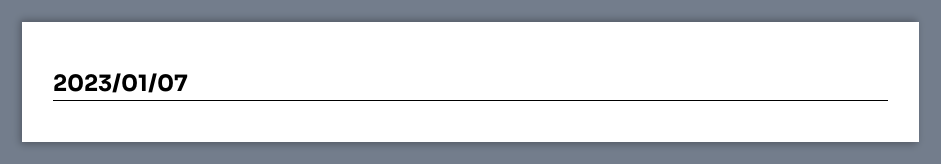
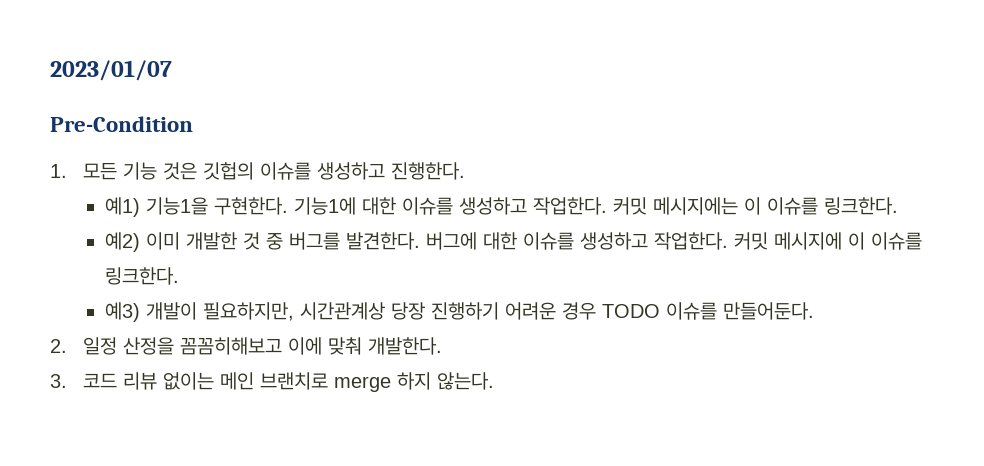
(188, 83) none -> [50,116,193,132] [50,162,465,180] [104,197,898,217] [104,232,922,252] [104,267,179,285] [104,302,814,322] [50,337,442,355] [50,372,494,392] // Pre-Condition // 1. 모든 기능 것은 깃헙의 이슈를 생성하고 진행한다. // 예1) 기능1을 구현한다. 기능1에 대한 이슈를 생성하고 작업한다. 커밋 메시지에는 이 이슈를 링크한다. // 예2) 이미 개발한 것 중 버그를 발견한다. 버그에 대한 이슈를 생성하고 작업한다. 커밋 메시지에 이 이슈를 링크한다. // 예3) 개발이 필요하지만, 시간관계상 당장 진행하기 어려운 경우 TODO 이슈를 만들어둔다. // 2. 일정 산정을 꼼꼼히해보고 이에 맞춰 개발한다. // 3. 코드 리뷰 없이는 메인 브랜치로 merge 하지 않는다.

